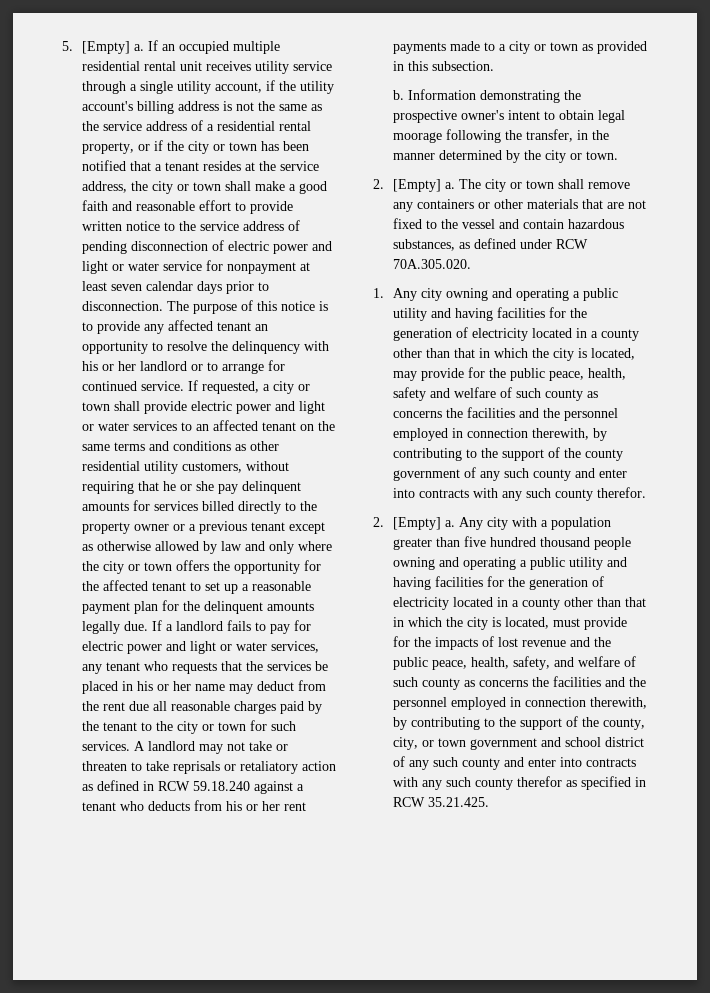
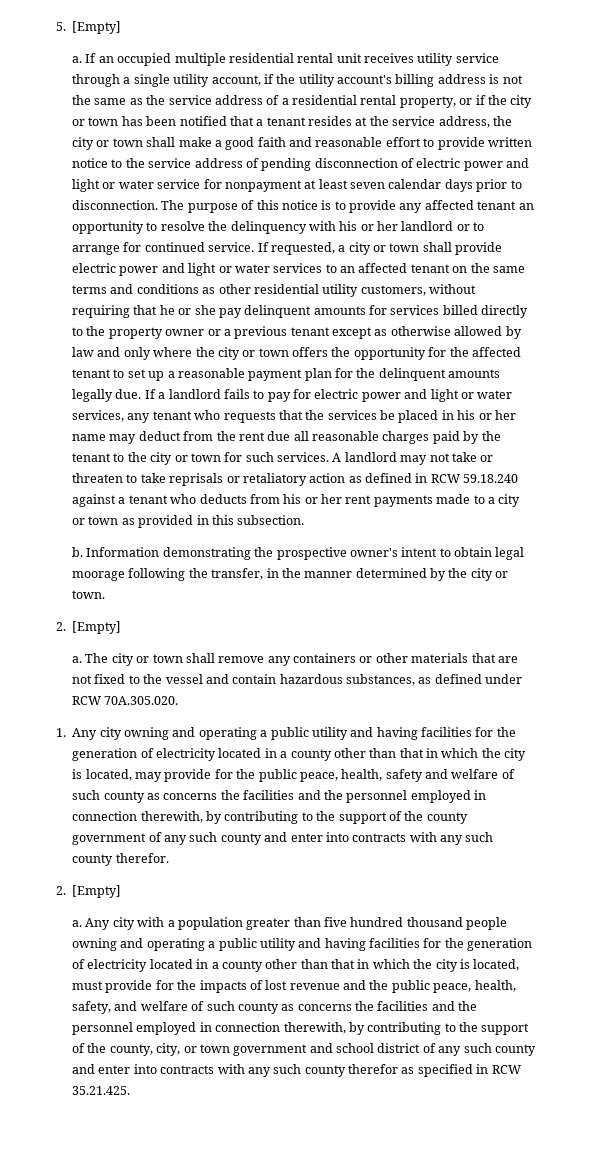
(131, 47) none -> (122, 27) //
(442, 185) none -> (122, 627) //
(442, 523) none -> (122, 891) //

